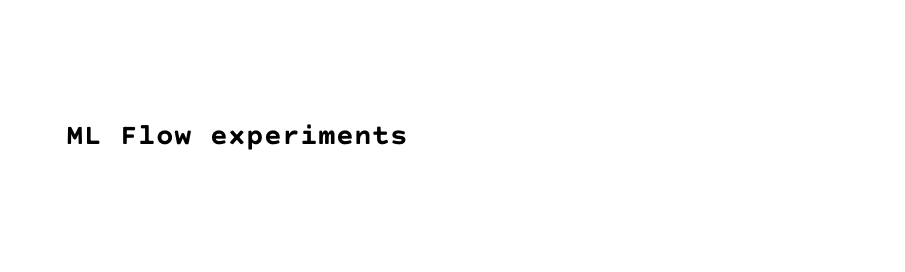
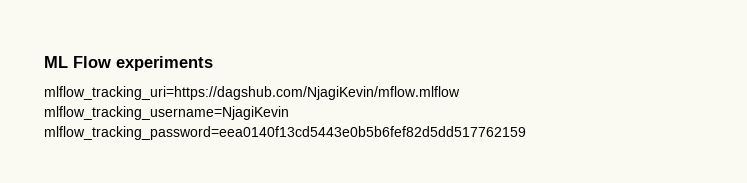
(408, 137) none -> [44,86,460,100] [44,106,289,120] [44,126,526,140] // mlflow_tracking_uri=https://dagshub.com/NjagiKevin/mflow.mlflow mlflow_tracking_username=NjagiKevin mlflow_tracking_password=eea0140f13cd5443e0b5b6fef82d5dd517762159

